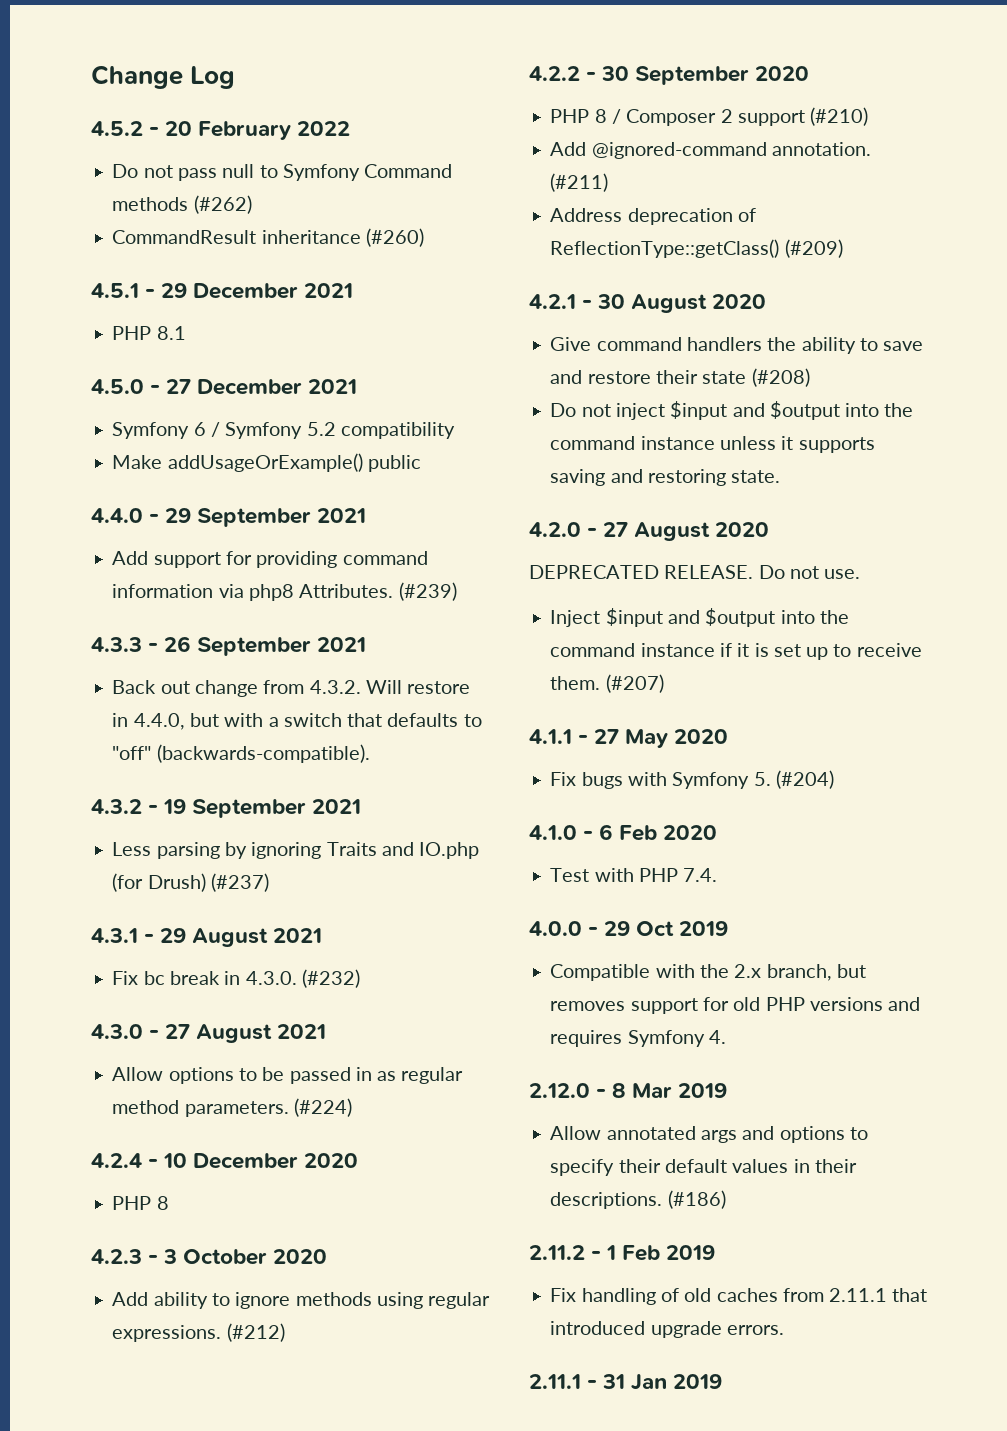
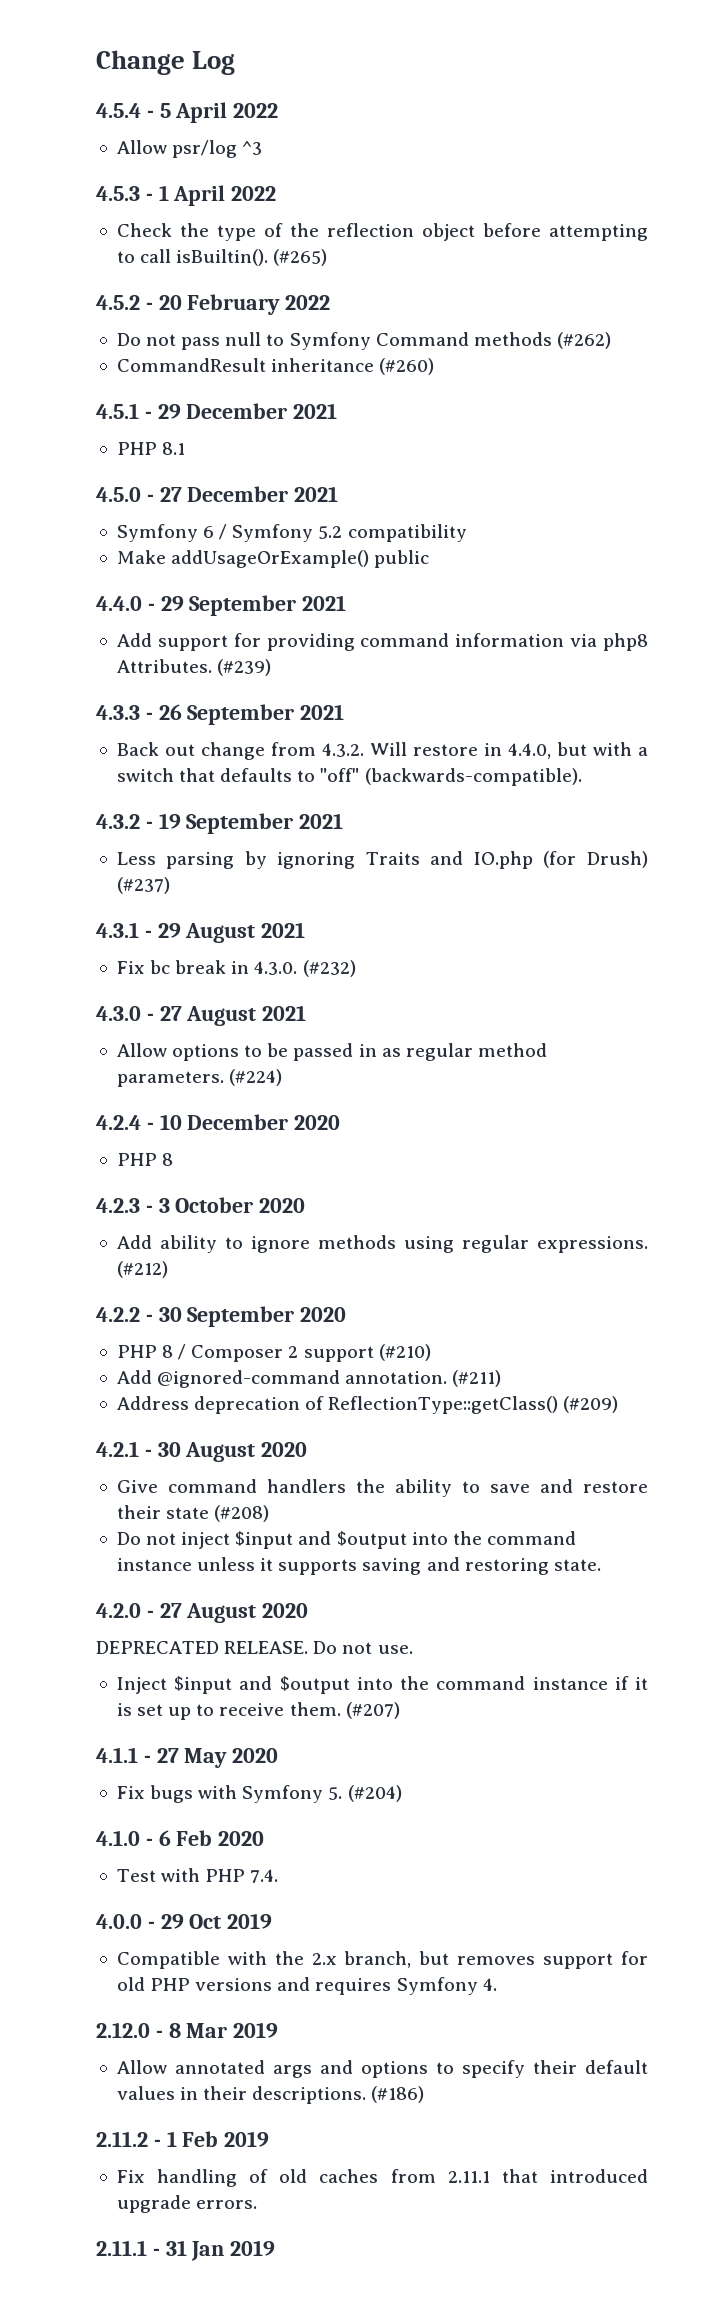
(236, 77) none -> [96,102,279,123] [116,140,263,158] [96,185,277,206] [116,223,648,241] [116,249,328,266] // 4.5.4 - 5 April 2022 // Allow psr/log ^3 // 4.5.3 - 1 April 2022 // Check the type of the reflection object before attempting to call isBuiltin(). (#265)

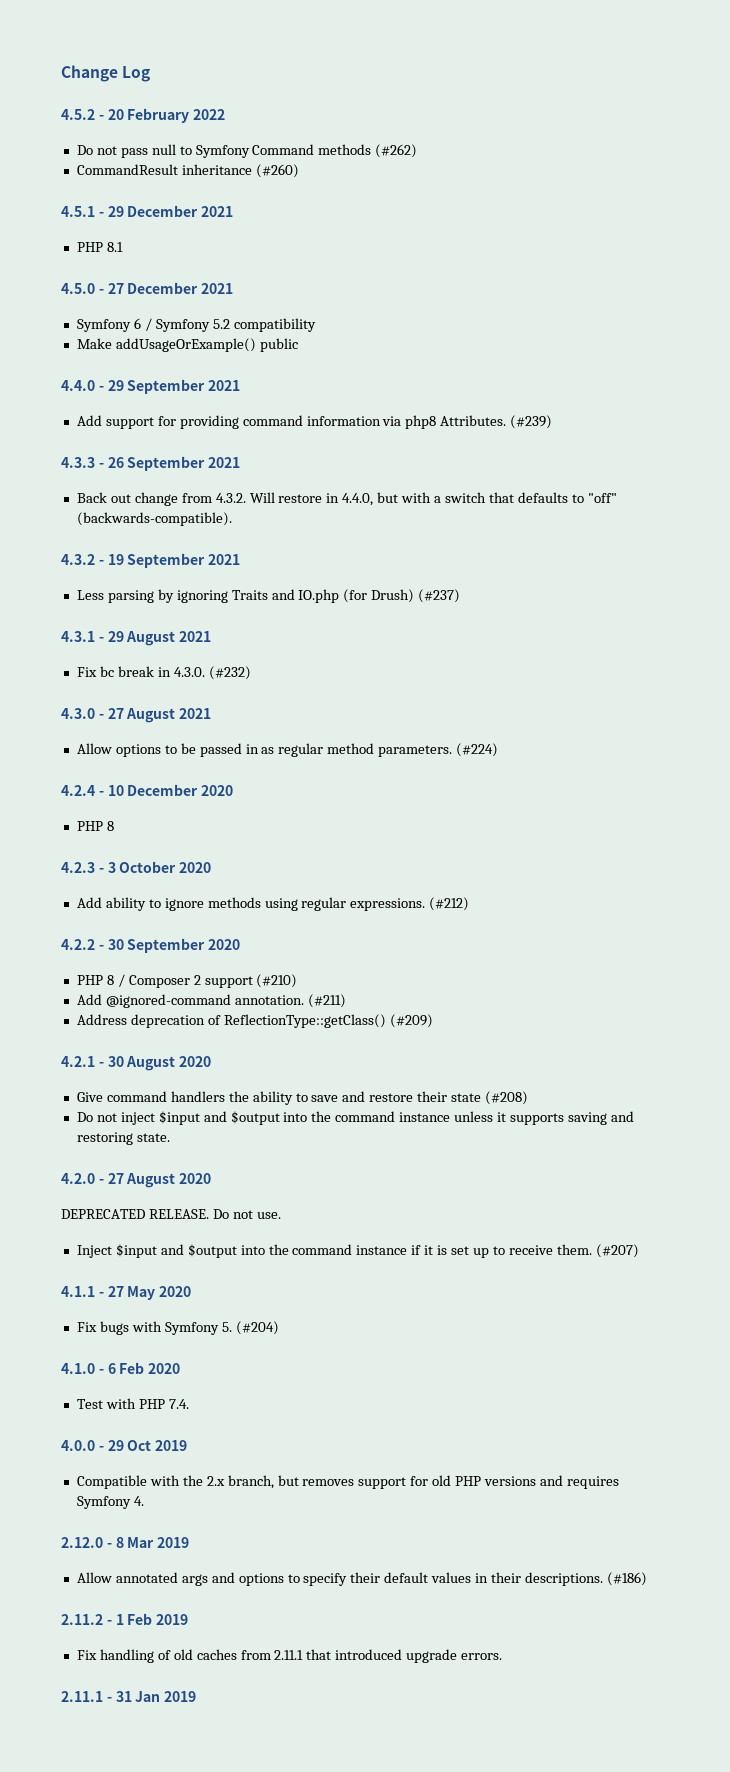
[96,102,279,123] [116,140,263,158] [96,185,277,206] [116,223,648,241] [116,249,328,266] // 4.5.4 - 5 April 2022 // Allow psr/log ^3 // 4.5.3 - 1 April 2022 // Check the type of the reflection object before attempting to call isBuiltin(). (#265) -> (151, 74) none

